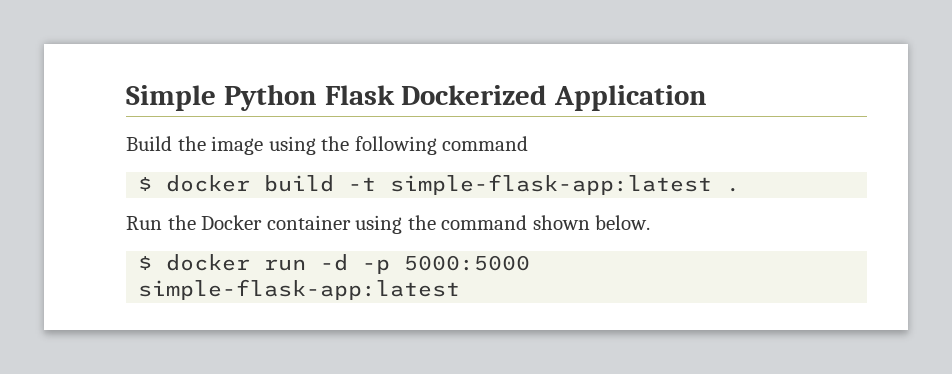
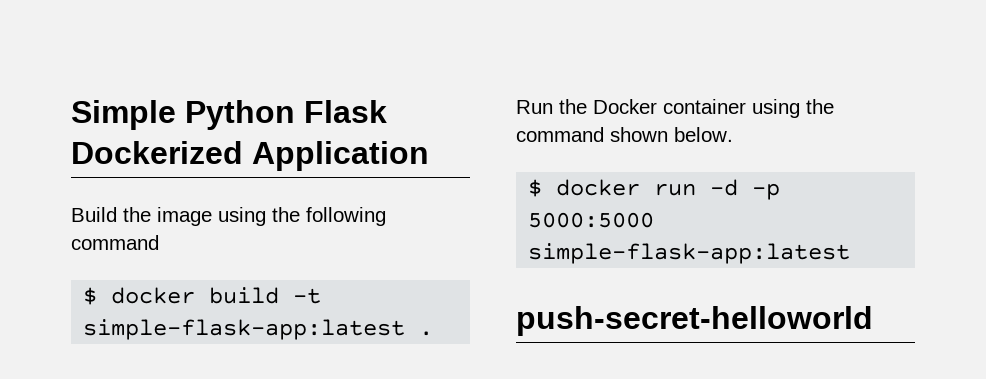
(461, 289) none -> [516,306,873,336] // push-secret-helloworld

